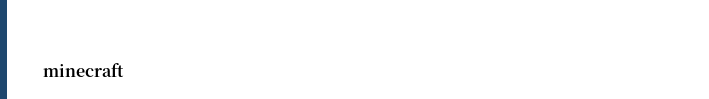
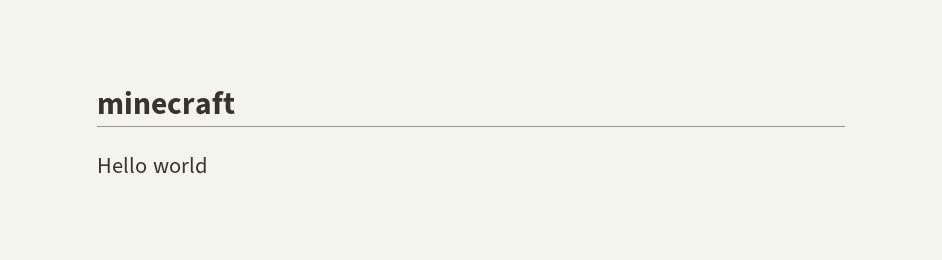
(124, 70) none -> [97,157,208,174] // Hello world

